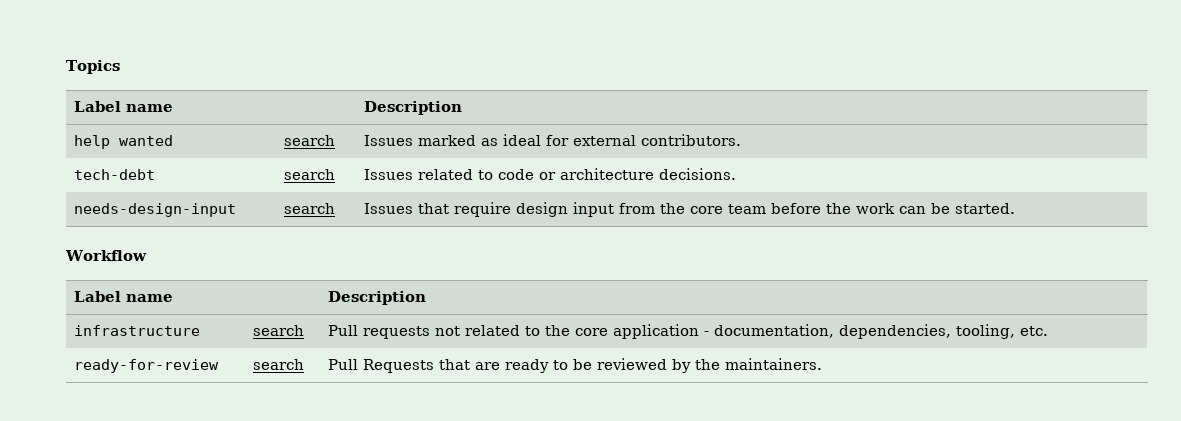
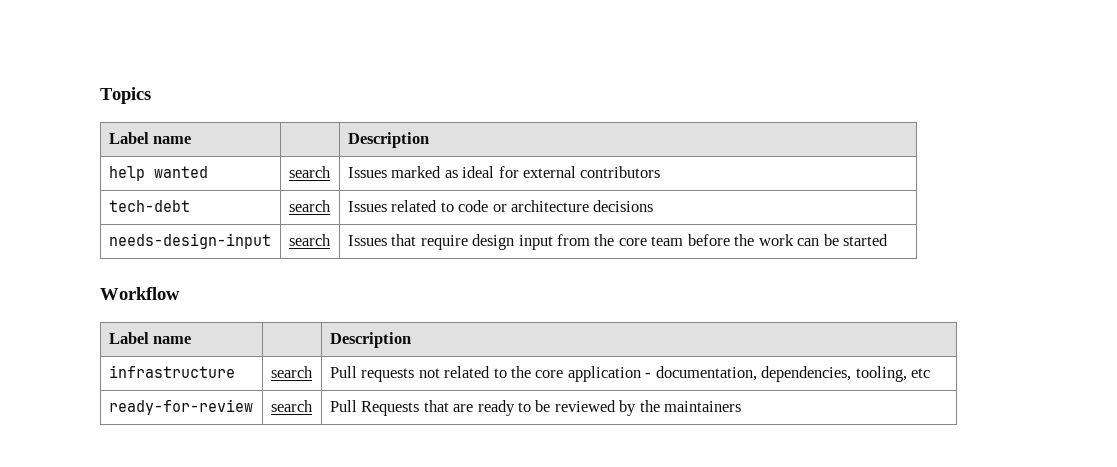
[640,134,741,146] contributors. -> [580,166,661,178] contributors
[658,168,736,180] decisions. -> [593,200,654,212] decisions
[954,203,1015,214] started. -> [843,234,889,246] started
[1019,326,1048,336] etc. -> [911,368,931,378] etc
[724,358,822,370] maintainers. -> [664,401,742,412] maintainers

